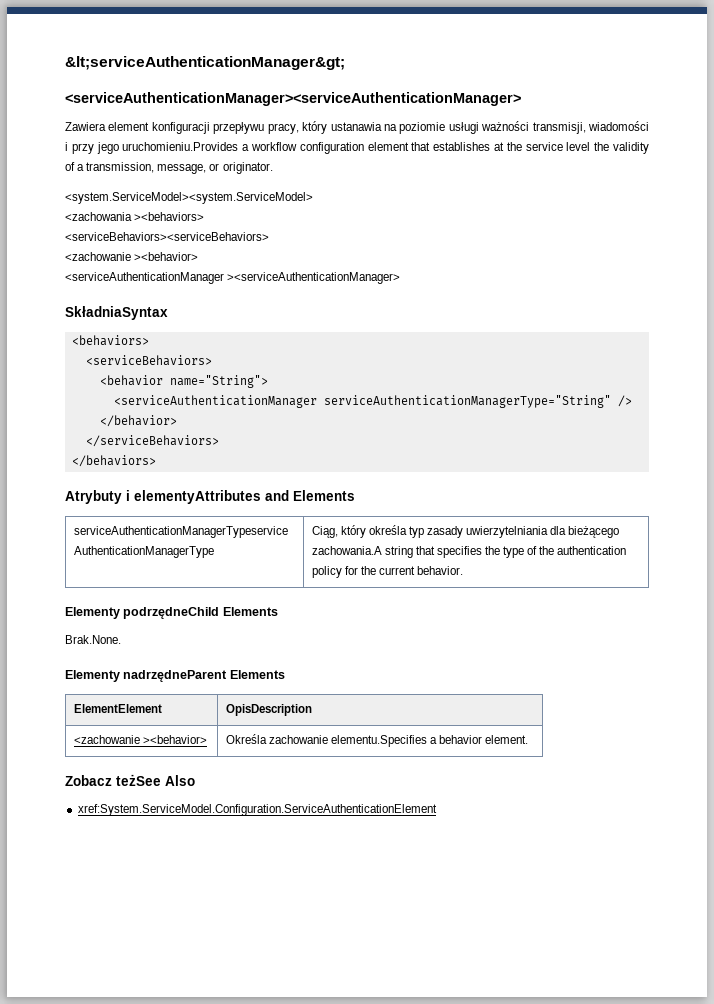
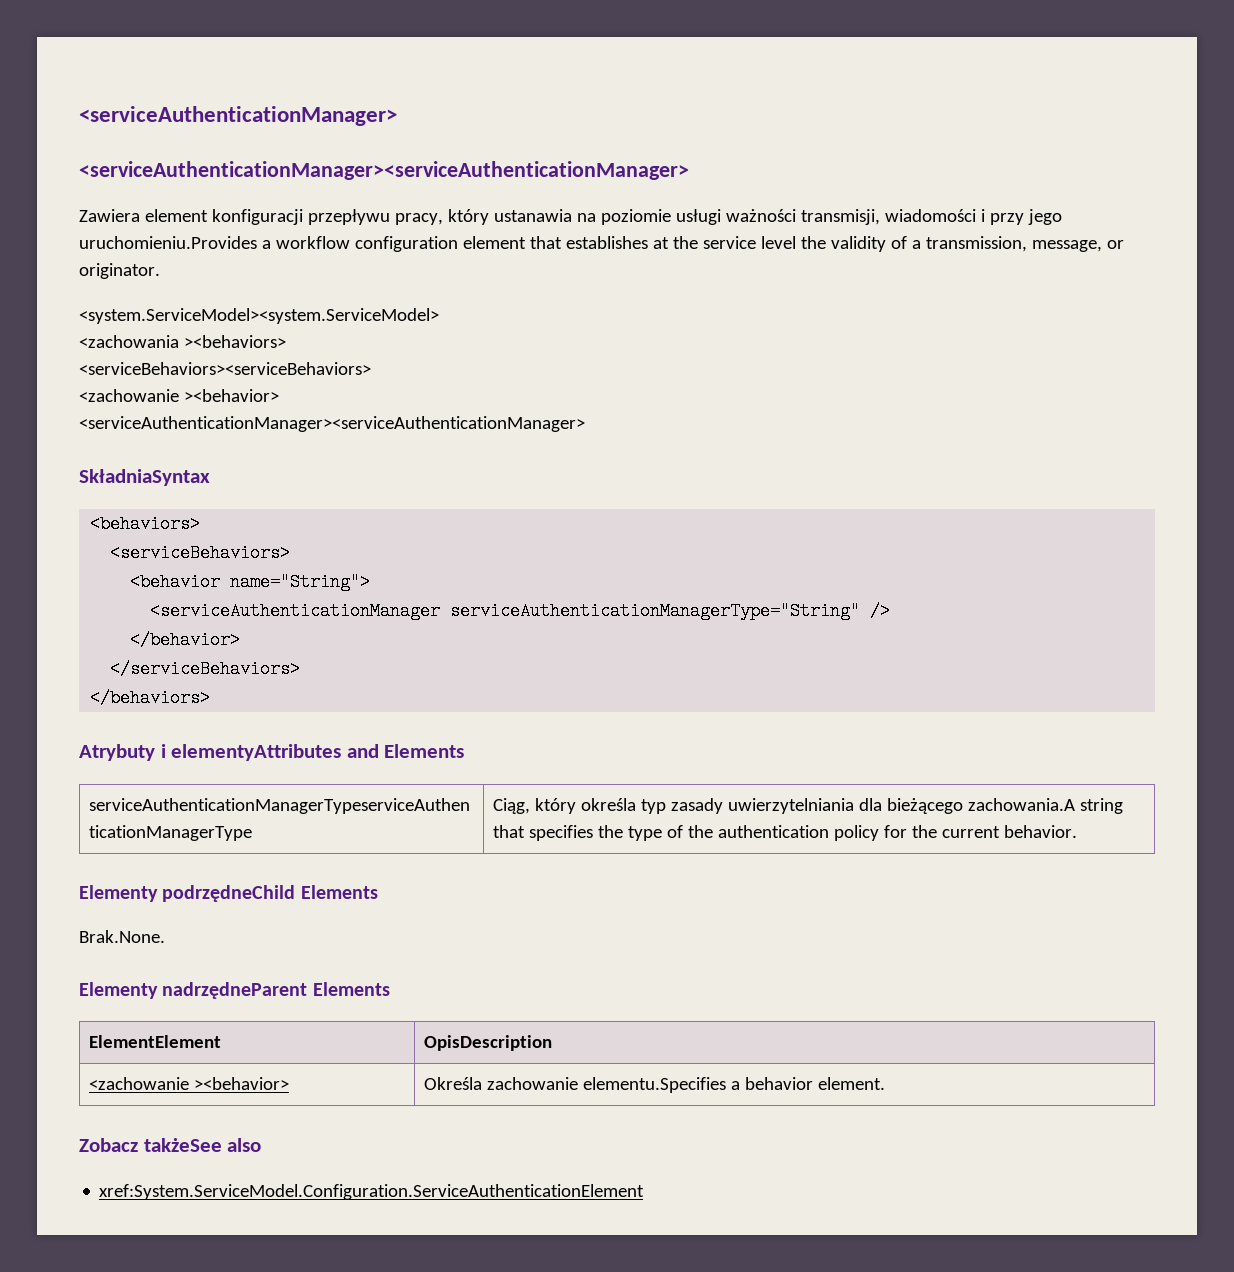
[65,56,345,70] &lt;serviceAuthenticationManager&gt; -> [79,106,397,126] <serviceAuthenticationManager>
[65,272,401,284] <serviceAuthenticationManager ><serviceAuthenticationManager> -> [79,416,585,432] <serviceAuthenticationManager><serviceAuthenticationManager>
[116,774,195,786] teżSee Also -> [143,1138,262,1152] takżeSee also

